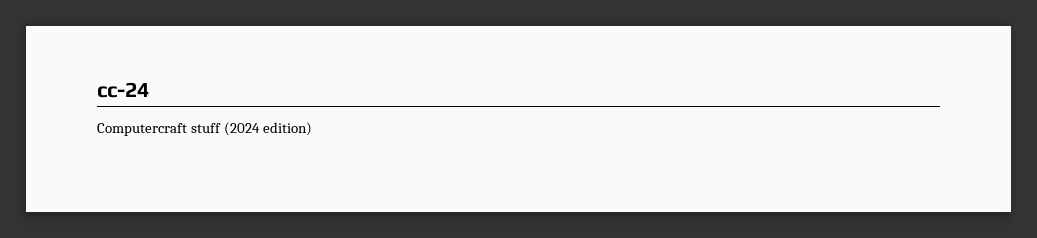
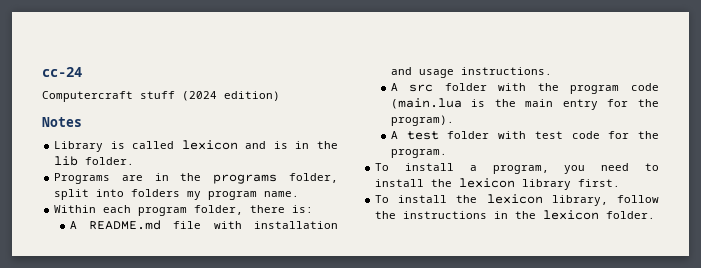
(312, 129) none -> [42,117,82,127] [54,140,338,152] [54,156,135,166] [54,173,338,184] [54,189,300,200] [54,205,314,216] [69,220,338,230] [390,67,552,78] [390,83,659,94] [390,98,659,110] [390,115,454,126] [390,131,659,140] [390,149,447,158] [375,163,659,174] [375,178,621,190] [375,194,659,206] [375,210,656,220] // Notes // Library is called lexicon and is in the lib folder. // Programs are in the programs folder, split into folders my program name. // Within each program folder, there is: // A README.md file with installation and usage instructions. // A src folder with the program code (main.lua is the main entry for the program). // A test folder with test code for the program. // To install a program, you need to install the lexicon library first. // To install the lexicon library, follow the instructions in the lexicon folder.

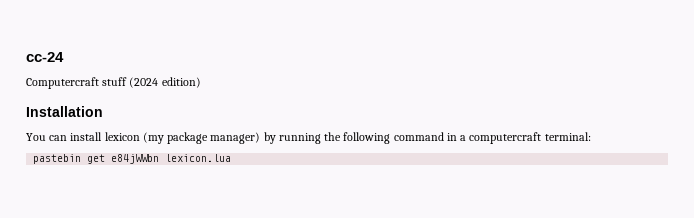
[42,117,82,127] [54,140,338,152] [54,156,135,166] [54,173,338,184] [54,189,300,200] [54,205,314,216] [69,220,338,230] [390,67,552,78] [390,83,659,94] [390,98,659,110] [390,115,454,126] [390,131,659,140] [390,149,447,158] [375,163,659,174] [375,178,621,190] [375,194,659,206] [375,210,656,220] Notes // Library is called lexicon and is in the lib folder. // Programs are in the programs folder, split into folders my program name. // Within each program folder, there is: // A README.md file with installation and usage instructions. // A src folder with the program code (main.lua is the main entry for the program). // A test folder with test code for the program. // To install a program, you need to install the lexicon library first. // To install the lexicon library, follow the instructions in the lexicon folder. -> [26,106,103,117] [26,132,591,144] [33,154,232,164] Installation // You can install lexicon (my package manager) by running the following command in a computercraft terminal: // pastebin get e84jWWbn lexicon.lua

